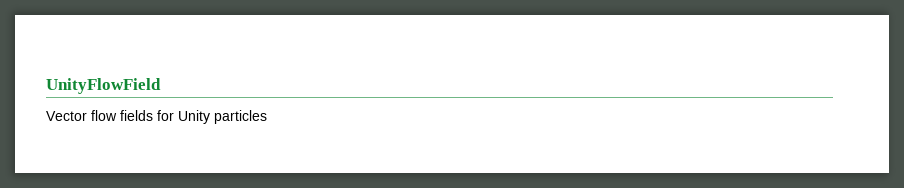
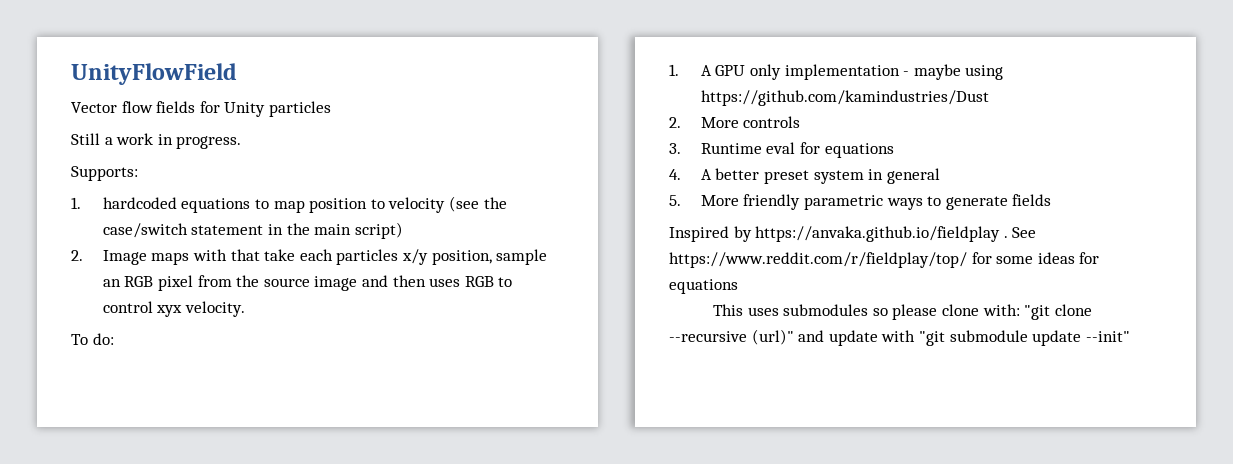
(267, 117) none -> [71,133,242,149] [71,166,138,181] [71,196,507,213] [102,222,403,239] [71,249,548,265] [102,275,513,291] [102,301,245,317] [71,333,114,345] [669,64,1004,80] [700,90,989,106] [669,116,801,128] [669,142,894,158] [669,168,940,184] [669,194,1052,210] [669,226,1037,242] [669,252,1100,268] [669,279,738,294] [713,304,1092,320] [669,329,1130,346] // Still a work in progress. // Supports: // 1. hardcoded equations to map position to velocity (see the case/switch statement in the main script) // 2. Image maps with that take each particles x/y position, sample an RGB pixel from the source image and then uses RGB to control xyx velocity. // To do: // 1. A GPU only implementation - maybe using https://github.com/kamindustries/Dust // 2. More controls // 3. Runtime eval for equations // 4. A better preset system in general // 5. More friendly parametric ways to generate fields // Inspired by https://anvaka.github.io/fieldplay . See https://www.reddit.com/r/fieldplay/top/ for some ideas for equations // This uses submodules so please clone with: "git clone --recursive (url)" and update with "git submodule update --init"

